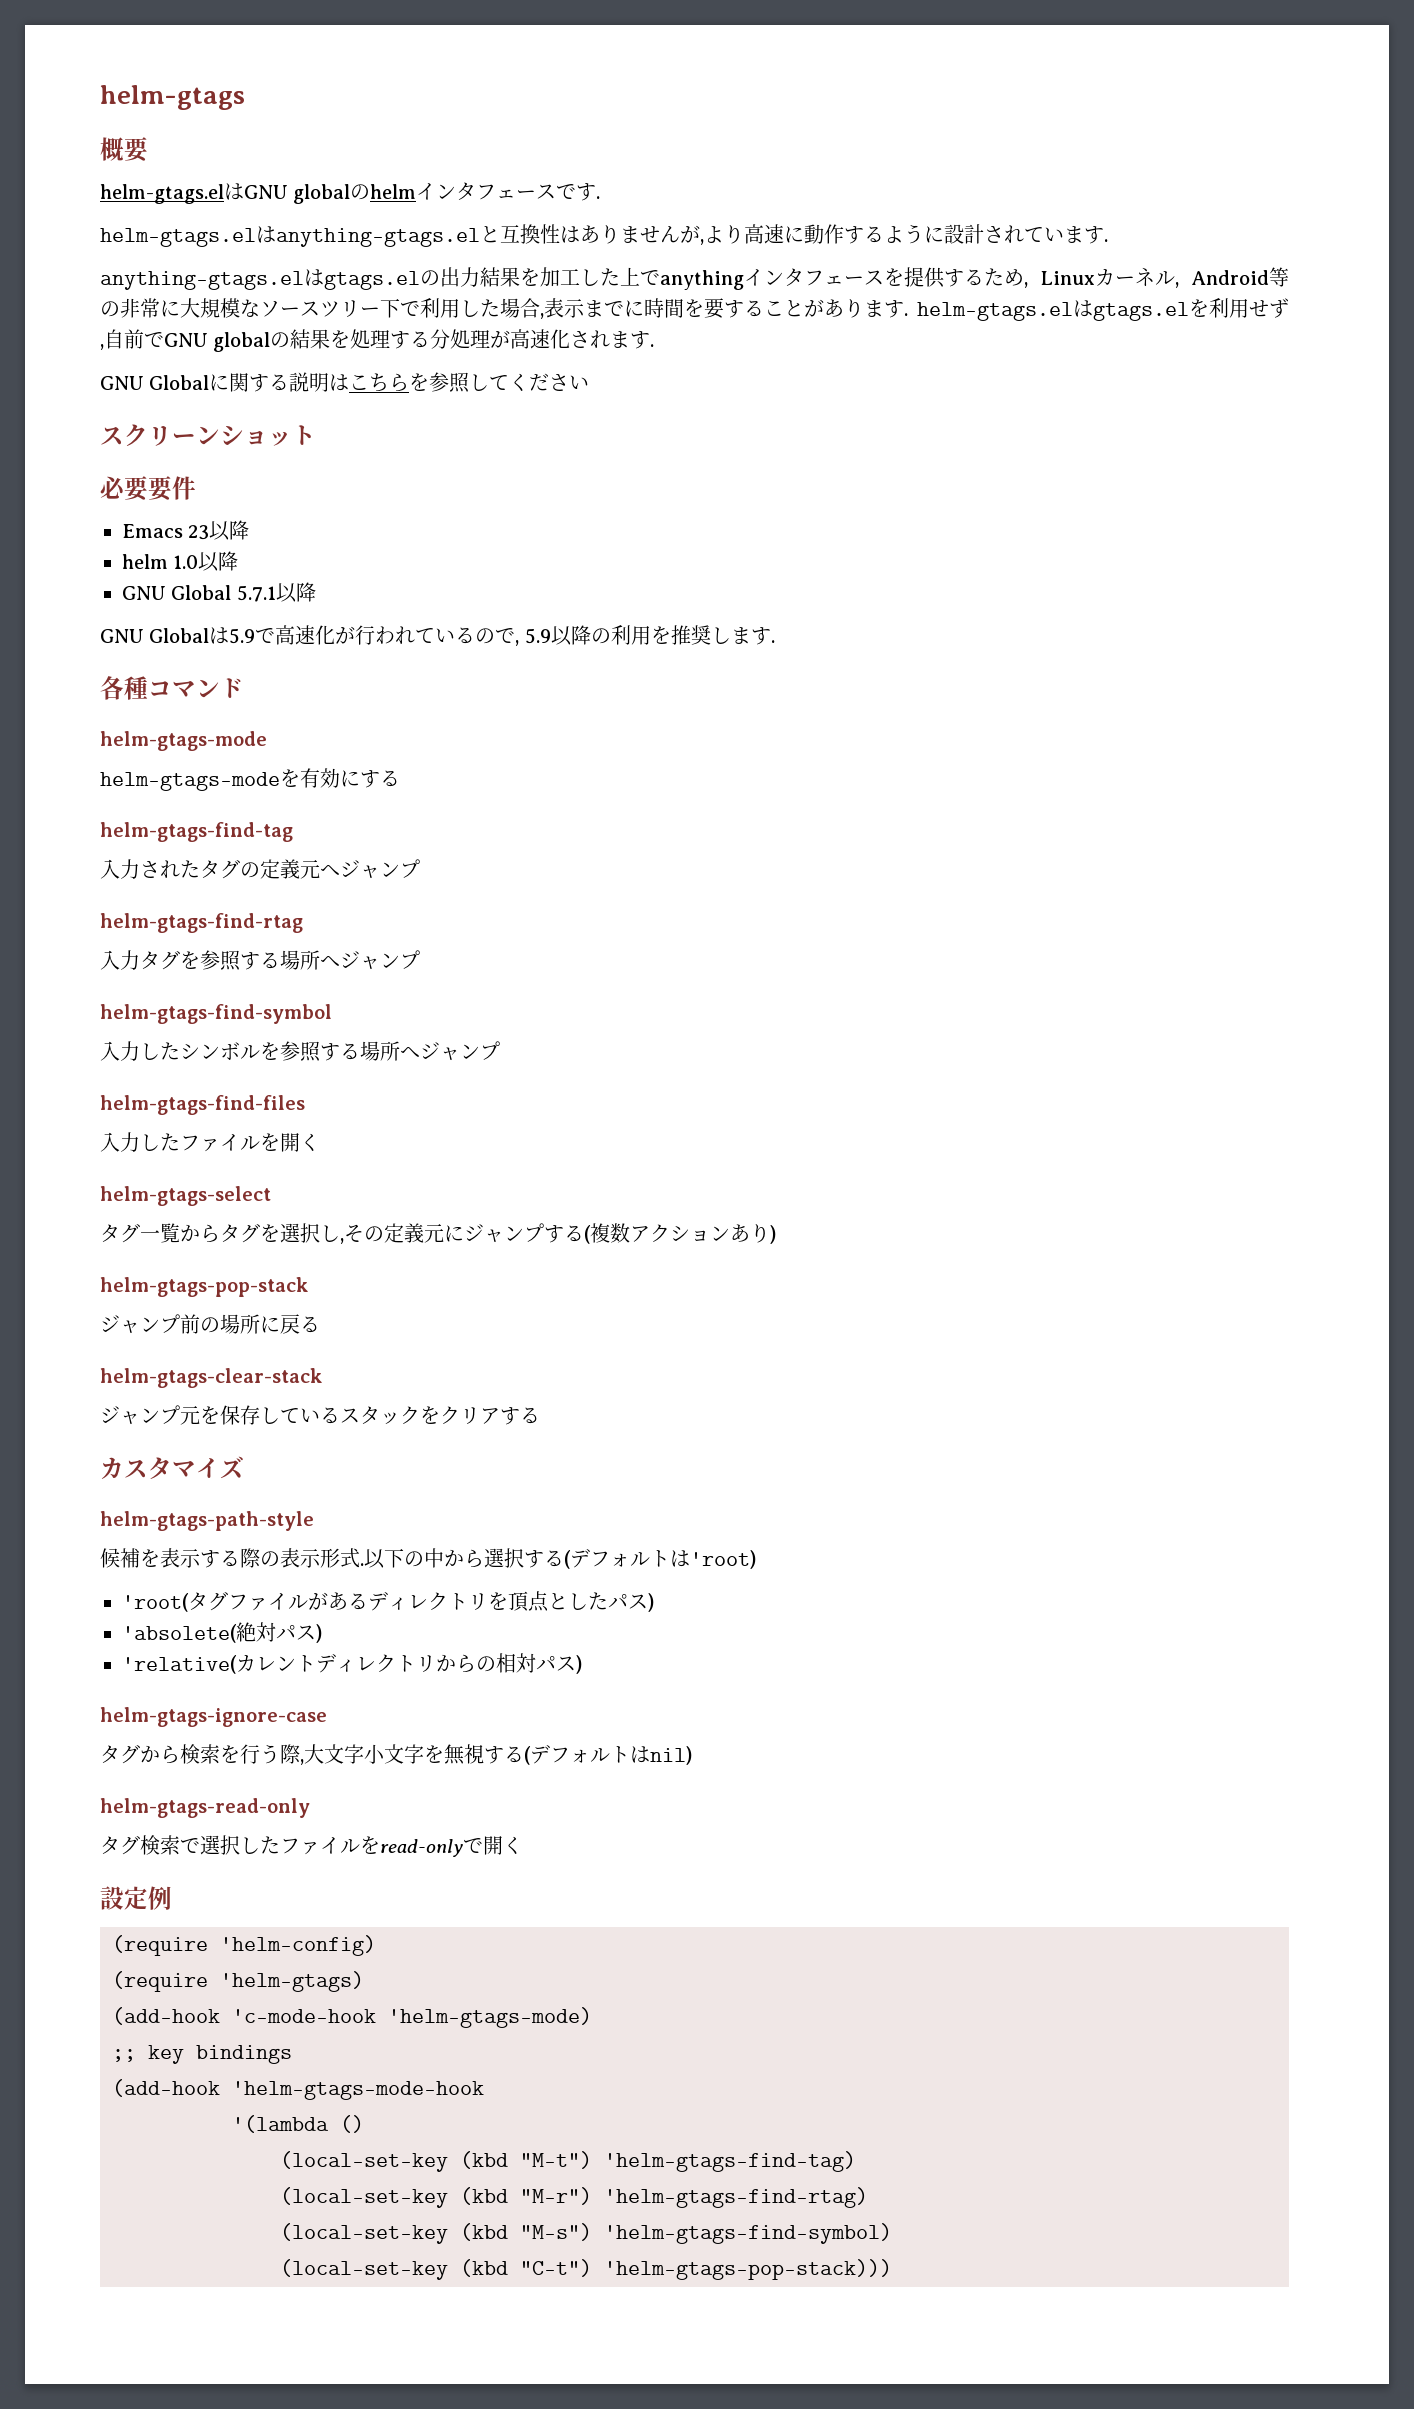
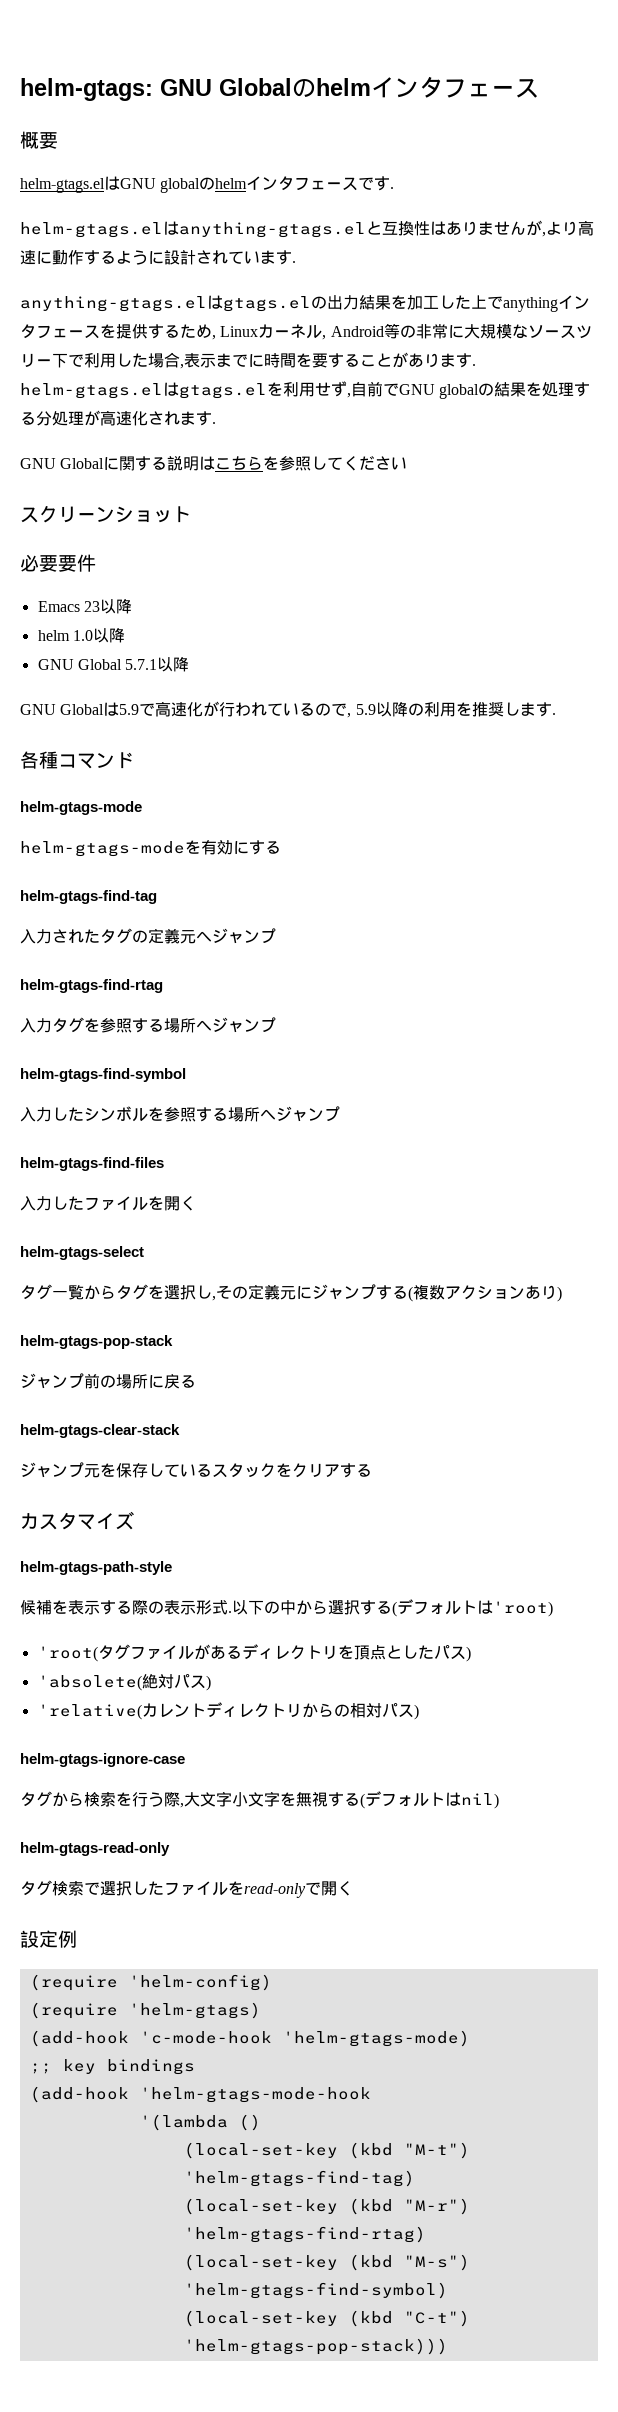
[100,85,245,110] helm-gtags -> [20,76,539,101] helm-gtags: GNU Globalのhelmインタフェース

